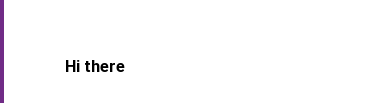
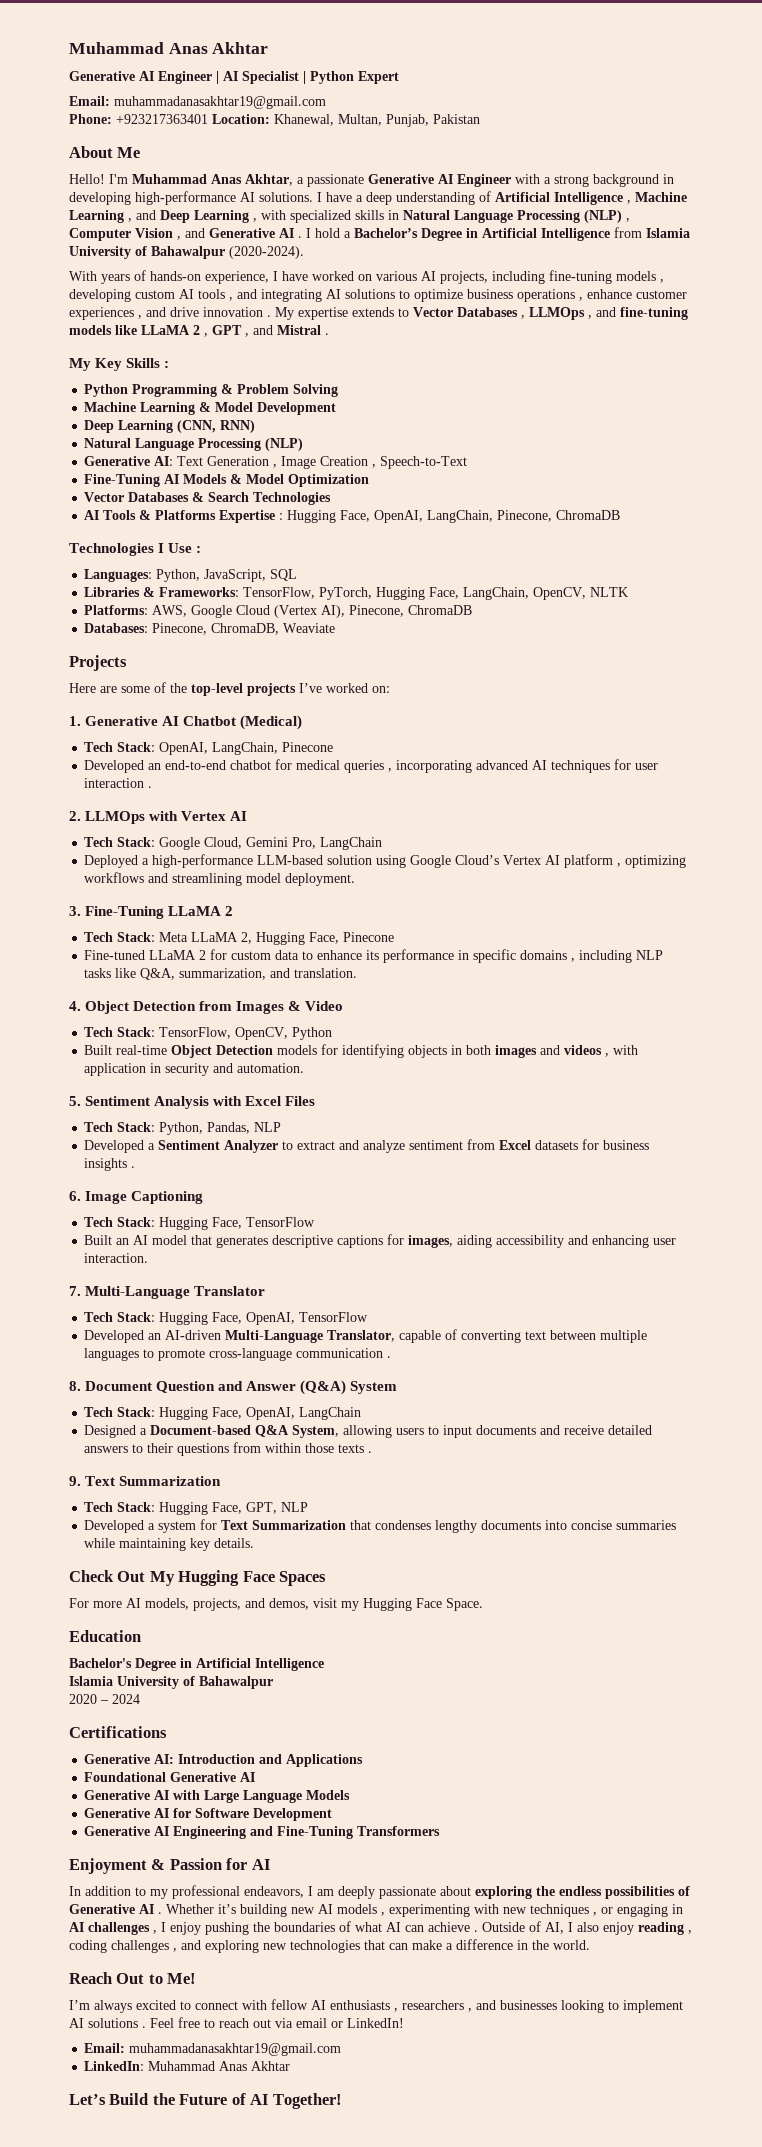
[65,60,126,72] Hi there -> [69,42,269,54] [69,71,399,84] [69,96,326,109] [69,114,480,127] [69,146,141,158] [69,174,674,187] [69,191,687,205] [69,210,630,223] [69,227,690,241] [69,246,304,259] [69,270,664,284] [69,289,687,302] [69,307,688,320] [69,325,329,337] [69,358,170,371] [84,384,339,397] [84,402,337,415] [84,420,256,433] [84,438,304,451] [84,456,468,469] [84,474,370,487] [84,492,332,505] [84,510,621,523] [69,543,202,556] [84,569,298,582] [84,587,629,600] [84,605,473,618] [84,623,336,635] [69,655,127,671] [69,682,390,696] [69,715,303,730] [84,742,334,755] [84,759,659,773] [84,778,153,788] [69,811,248,824] [84,837,383,850] [84,854,687,868] [84,872,356,886] [69,906,234,919] [84,932,395,945] [84,949,664,963] [84,968,358,980] [69,1001,344,1014] [84,1027,333,1040] [84,1044,639,1058] [84,1063,305,1076] [69,1096,316,1109] [84,1122,282,1135] [84,1139,650,1153] [84,1158,136,1171] [69,1191,204,1204] [84,1217,316,1230] [84,1234,677,1248] [84,1253,149,1263] [69,1286,266,1299] [84,1312,369,1325] [84,1329,648,1343] [84,1348,392,1361] [69,1380,398,1395] [84,1407,362,1420] [84,1425,653,1438] [84,1442,373,1456] [69,1476,222,1486] [84,1502,309,1515] [84,1519,677,1533] [84,1538,255,1551] [69,1570,327,1586] [69,1598,483,1611] [69,1630,141,1642] [69,1658,324,1671] [69,1676,273,1689] [69,1694,140,1704] [69,1726,167,1738] [84,1754,364,1767] [84,1772,256,1782] [84,1790,351,1803] [84,1808,333,1821] [84,1826,441,1839] [69,1858,270,1874] [69,1885,690,1899] [69,1904,683,1917] [69,1921,692,1935] [69,1939,590,1953] [69,1972,197,1984] [69,1999,683,2013] [69,2017,404,2028] [84,2043,342,2056] [84,2061,291,2071] [69,2093,342,2109] Muhammad Anas Akhtar // Generative AI Engineer | AI Specialist | Python Expert // Email: muhammadanasakhtar19@gmail.com // Phone: +923217363401 Location: Khanewal, Multan, Punjab, Pakistan // About Me // Hello! I'm Muhammad Anas Akhtar, a passionate Generative AI Engineer with a strong background in developing high-performance AI solutions. I have a deep understanding of Artificial Intelligence , Machine Learning , and Deep Learning , with specialized skills in Natural Language Processing (NLP) , Computer Vision , and Generative AI . I hold a Bachelor’s Degree in Artificial Intelligence from Islamia University of Bahawalpur (2020-2024). // With years of hands-on experience, I have worked on various AI projects, including fine-tuning models , developing custom AI tools , and integrating AI solutions to optimize business operations , enhance customer experiences , and drive innovation . My expertise extends to Vector Databases , LLMOps , and fine-tuning models like LLaMA 2 , GPT , and Mistral . // My Key Skills : // Python Programming & Problem Solving // Machine Learning & Model Development // Deep Learning (CNN, RNN) // Natural Language Processing (NLP) // Generative AI: Text Generation , Image Creation , Speech-to-Text // Fine-Tuning AI Models & Model Optimization // Vector Databases & Search Technologies // AI Tools & Platforms Expertise : Hugging Face, OpenAI, LangChain, Pinecone, ChromaDB // Technologies I Use : // Languages: Python, JavaScript, SQL // Libraries & Frameworks: TensorFlow, PyTorch, Hugging Face, LangChain, OpenCV, NLTK // Platforms: AWS, Google Cloud (Vertex AI), Pinecone, ChromaDB // Databases: Pinecone, ChromaDB, Weaviate // Projects // Here are some of the top-level projects I’ve worked on: // 1. Generative AI Chatbot (Medical) // Tech Stack: OpenAI, LangChain, Pinecone // Developed an end-to-end chatbot for medical queries , incorporating advanced AI techniques for user interaction . // 2. LLMOps with Vertex AI // Tech Stack: Google Cloud, Gemini Pro, LangChain // Deployed a high-performance LLM-based solution using Google Cloud’s Vertex AI platform , optimizing workflows and streamlining model deployment. // 3. Fine-Tuning LLaMA 2 // Tech Stack: Meta LLaMA 2, Hugging Face, Pinecone // Fine-tuned LLaMA 2 for custom data to enhance its performance in specific domains , including NLP tasks like Q&A, summarization, and translation. // 4. Object Detection from Images & Video // Tech Stack: TensorFlow, OpenCV, Python // Built real-time Object Detection models for identifying objects in both images and videos , with application in security and automation. // 5. Sentiment Analysis with Excel Files // Tech Stack: Python, Pandas, NLP // Developed a Sentiment Analyzer to extract and analyze sentiment from Excel datasets for business insights . // 6. Image Captioning // Tech Stack: Hugging Face, TensorFlow // Built an AI model that generates descriptive captions for images, aiding accessibility and enhancing user interaction. // 7. Multi-Language Translator // Tech Stack: Hugging Face, OpenAI, TensorFlow // Developed an AI-driven Multi-Language Translator, capable of converting text between multiple languages to promote cross-language communication . // 8. Document Question and Answer (Q&A) System // Tech Stack: Hugging Face, OpenAI, LangChain // Designed a Document-based Q&A System, allowing users to input documents and receive detailed answers to their questions from within those texts . // 9. Text Summarization // Tech Stack: Hugging Face, GPT, NLP // Developed a system for Text Summarization that condenses lengthy documents into concise summaries while maintaining key details. // Check Out My Hugging Face Spaces // For more AI models, projects, and demos, visit my Hugging Face Space. // Education // Bachelor's Degree in Artificial Intelligence // Islamia University of Bahawalpur // 2020 – 2024 // Certifications // Generative AI: Introduction and Applications // Foundational Generative AI // Generative AI with Large Language Models // Generative AI for Software Development // Generative AI Engineering and Fine-Tuning Transformers // Enjoyment & Passion for AI // In addition to my professional endeavors, I am deeply passionate about exploring the endless possibilities of Generative AI . Whether it’s building new AI models , experimenting with new techniques , or engaging in AI challenges , I enjoy pushing the boundaries of what AI can achieve . Outside of AI, I also enjoy reading , coding challenges , and exploring new technologies that can make a difference in the world. // Reach Out to Me! // I’m always excited to connect with fellow AI enthusiasts , researchers , and businesses looking to implement AI solutions . Feel free to reach out via email or LinkedIn! // Email: muhammadanasakhtar19@gmail.com // LinkedIn: Muhammad Anas Akhtar // Let’s Build the Future of AI Together!

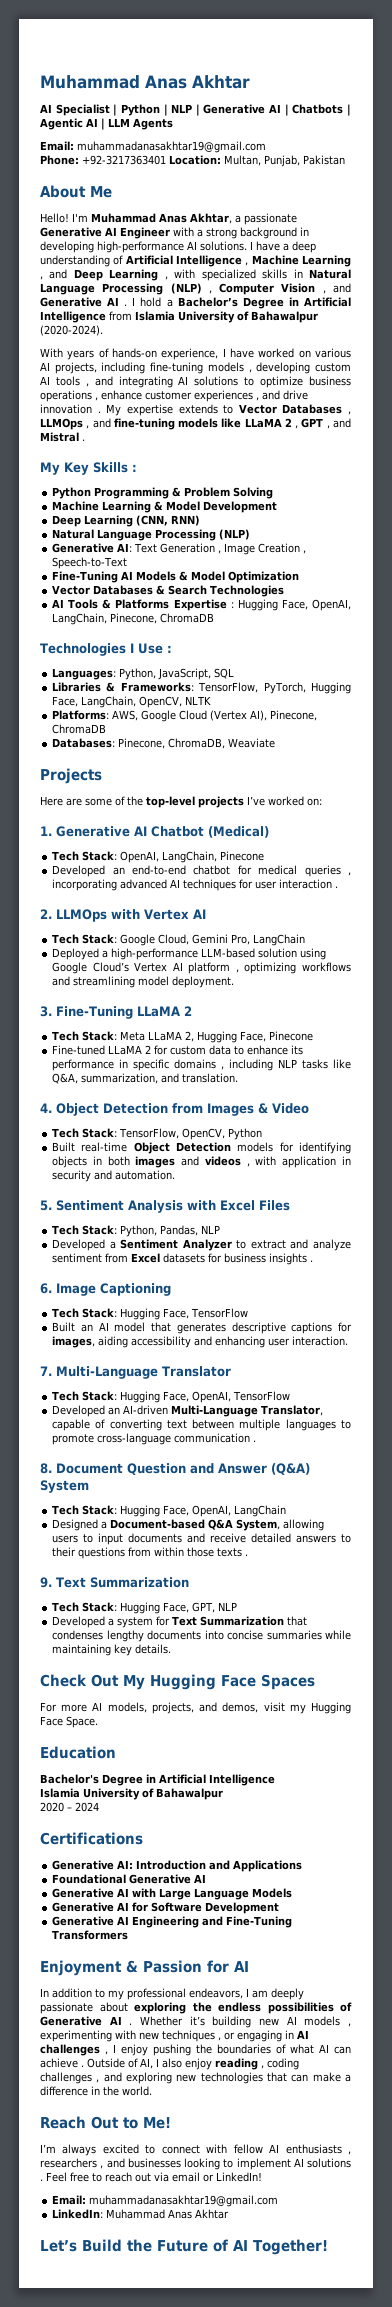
[69,42,269,54] [69,71,399,84] Muhammad Anas Akhtar // Generative AI Engineer | AI Specialist | Python Expert -> [40,75,250,89] [40,104,351,116] [40,118,173,130] Muhammad Anas Akhtar // AI Specialist | Python | NLP | Generative AI | Chatbots | Agentic AI | LLM Agents
[116,114,334,126] +923217363401 Location: Khanewal, -> [82,155,221,165] +92-3217363401 Location:

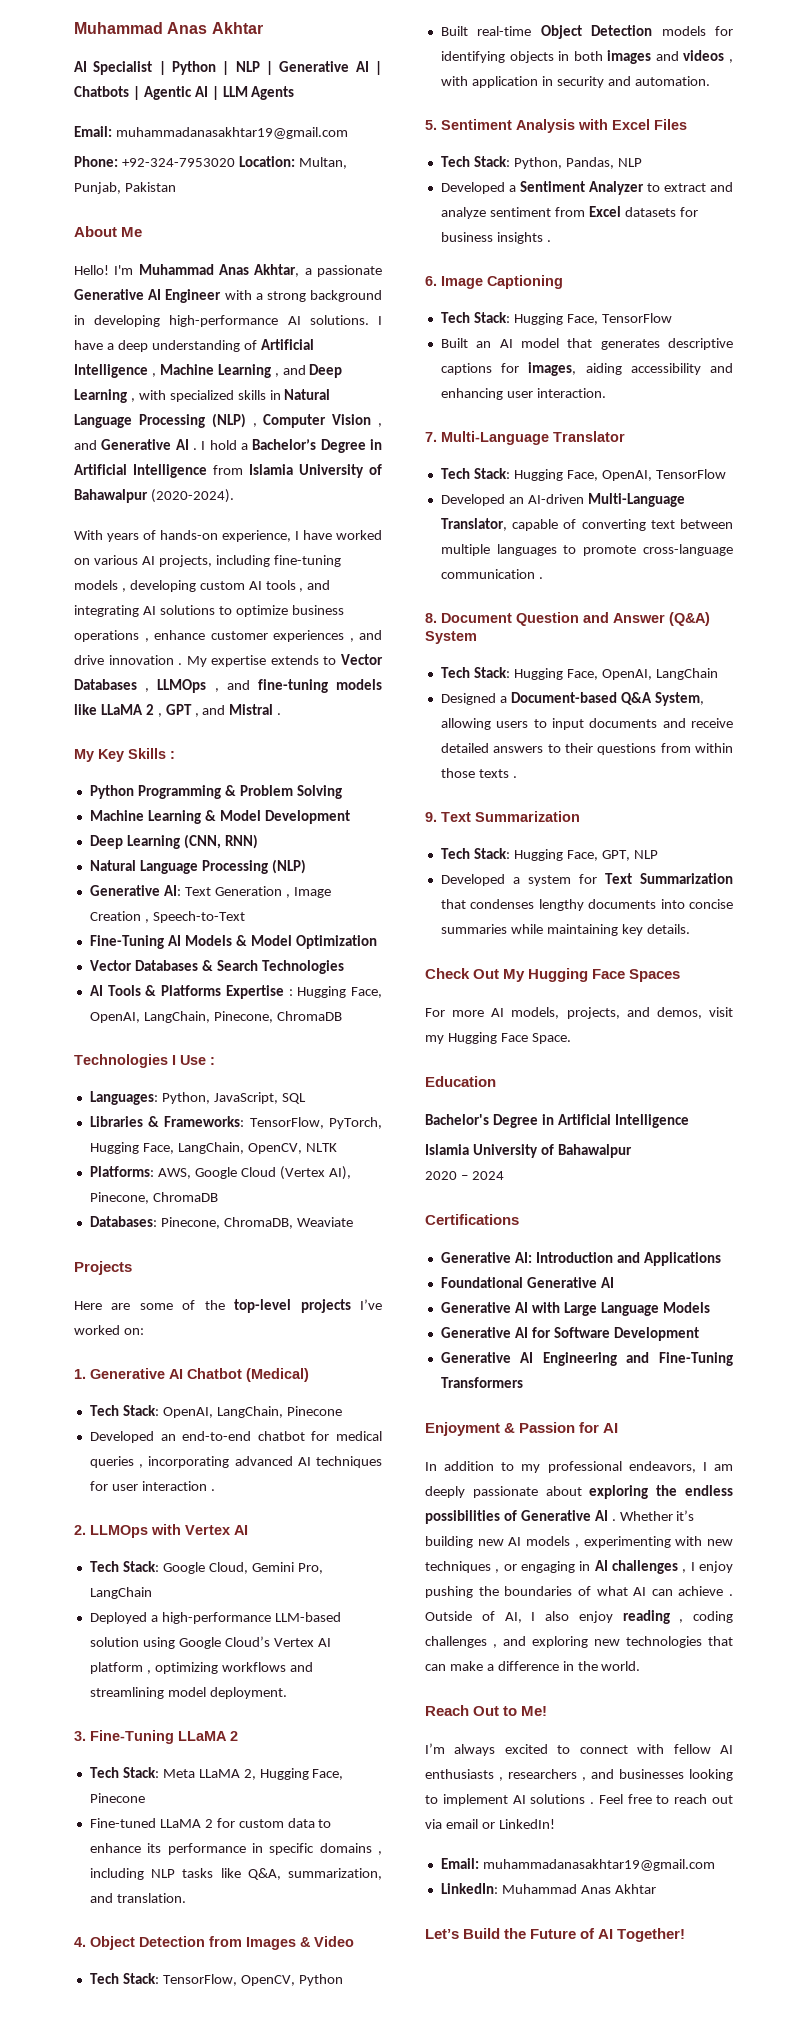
[82,155,166,165] +92-3217363401 -> [121,158,235,167] +92-324-7953020

